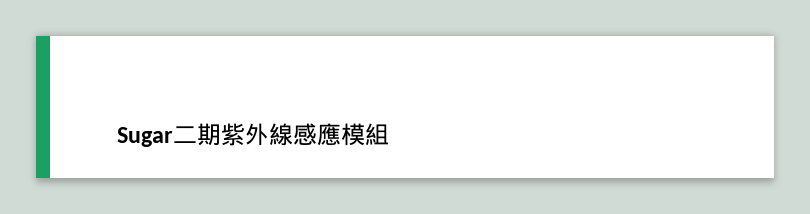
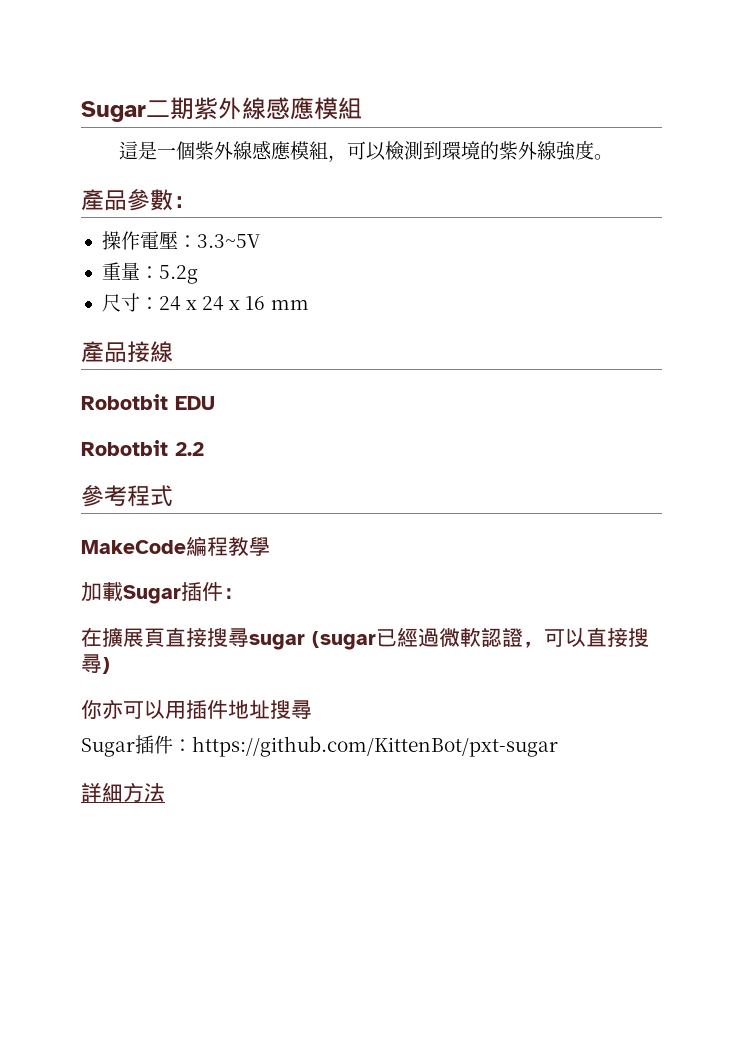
(389, 134) none -> [118,141,613,162] [81,189,196,211] [101,231,261,250] [101,262,198,284] [101,293,309,312] [81,341,173,363] [81,394,215,410] [81,440,204,456] [81,485,173,507] [81,536,270,557] [81,582,244,604] [81,627,649,650] [81,654,110,674] [81,699,312,719] [81,735,558,757] [81,782,165,802] // 這是一個紫外線感應模組，可以檢測到環境的紫外線強度。 // 產品參數： // 操作電壓：3.3~5V // 重量：5.2g // 尺寸：24 x 24 x 16 mm // 產品接線 // Robotbit EDU // Robotbit 2.2 // 參考程式 // MakeCode編程教學 // 加載Sugar插件： // 在擴展頁直接搜尋sugar (sugar已經過微軟認證，可以直接搜尋) // 你亦可以用插件地址搜尋 // Sugar插件：https://github.com/KittenBot/pxt-sugar // 詳細方法

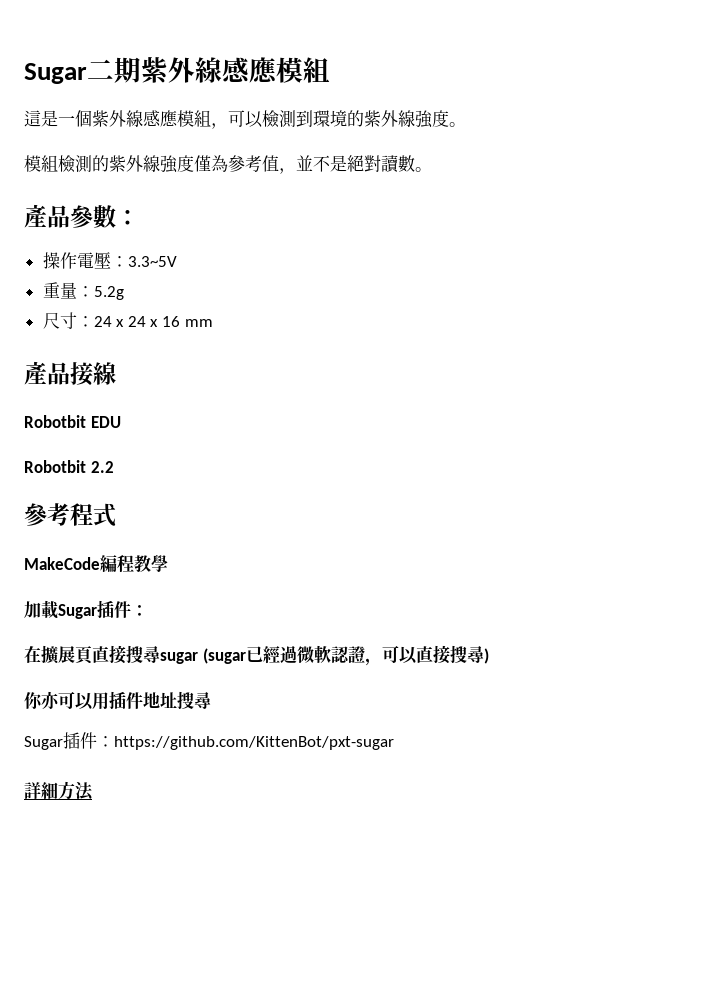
(613, 157) none -> [24,155,432,174] // 模組檢測的紫外線強度僅為參考值，並不是絕對讀數。

